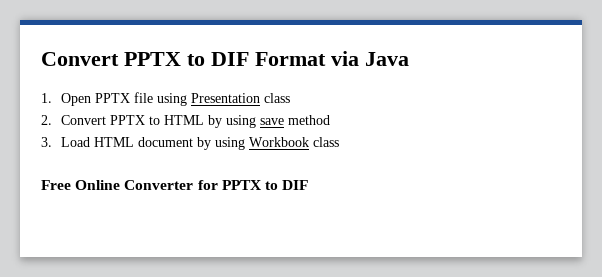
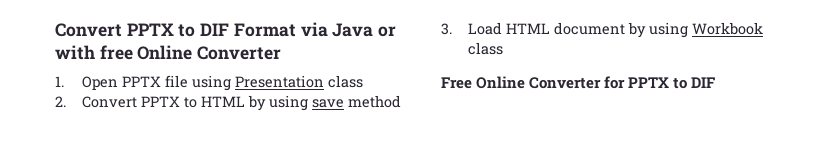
(409, 59) none -> [378,26,397,37] [55,45,282,60] or with free Online Converter

